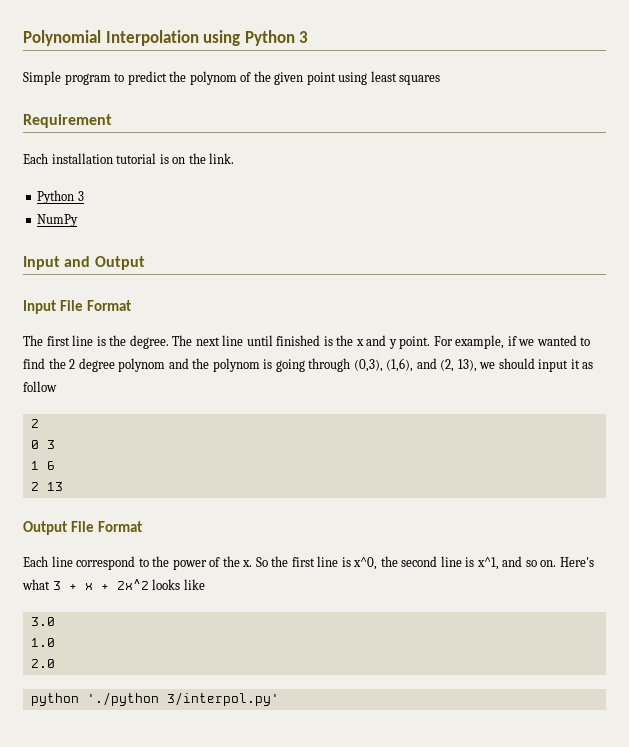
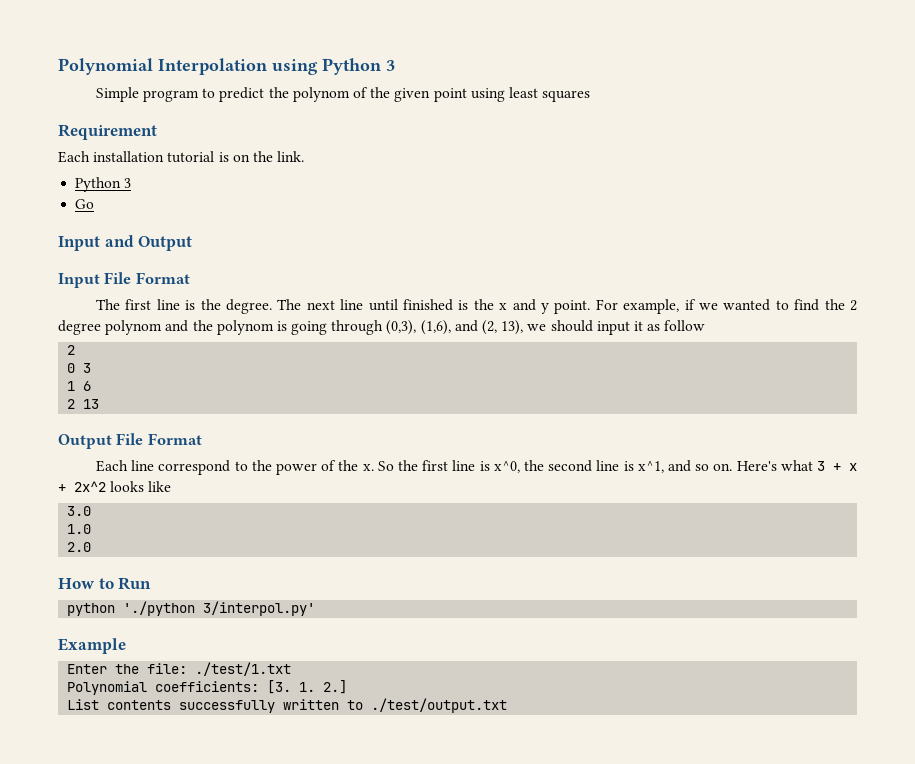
[37,214,79,227] NumPy -> [75,199,95,209] Go
(55, 663) none -> [58,577,152,590] // How to Run
(279, 699) none -> [58,638,126,654] [67,662,292,676] [67,680,348,695] [67,698,508,713] // Example // Enter the file: ./test/1.txt // Polynomial coefficients: [3. 1. 2.] // List contents successfully written to ./test/output.txt

